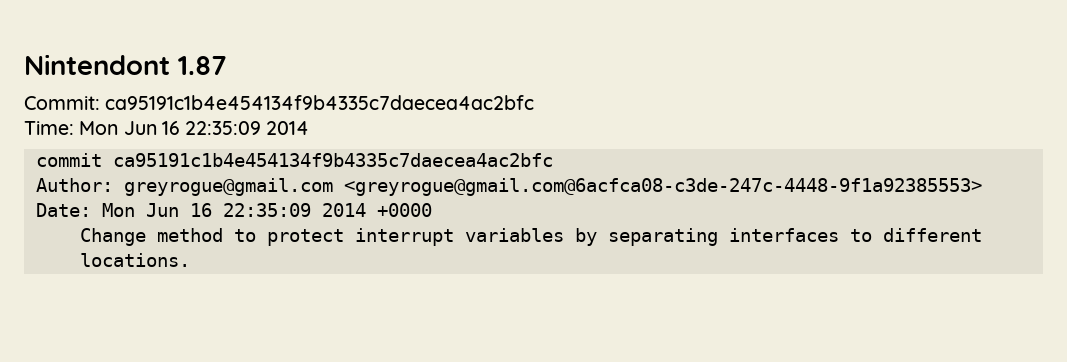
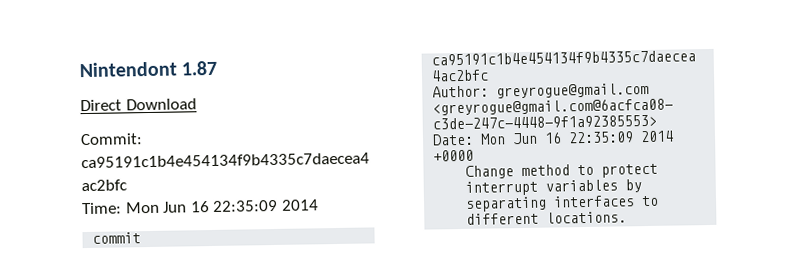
(227, 65) none -> [80,98,197,112] // Direct Download

